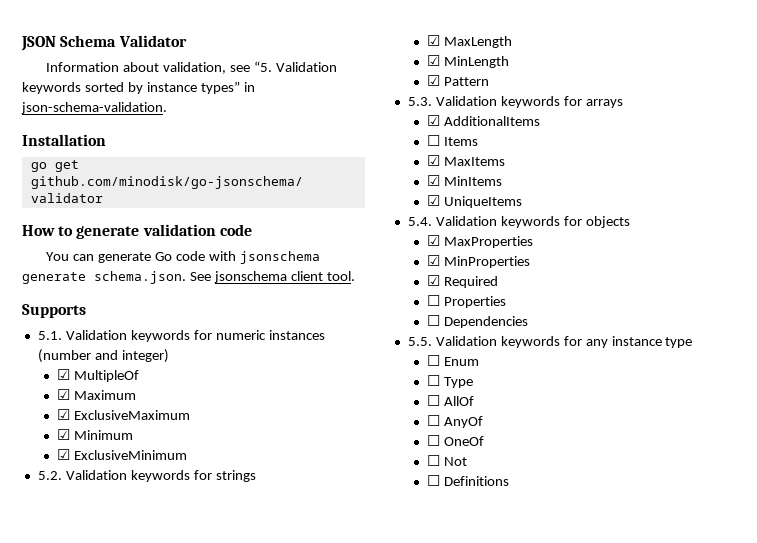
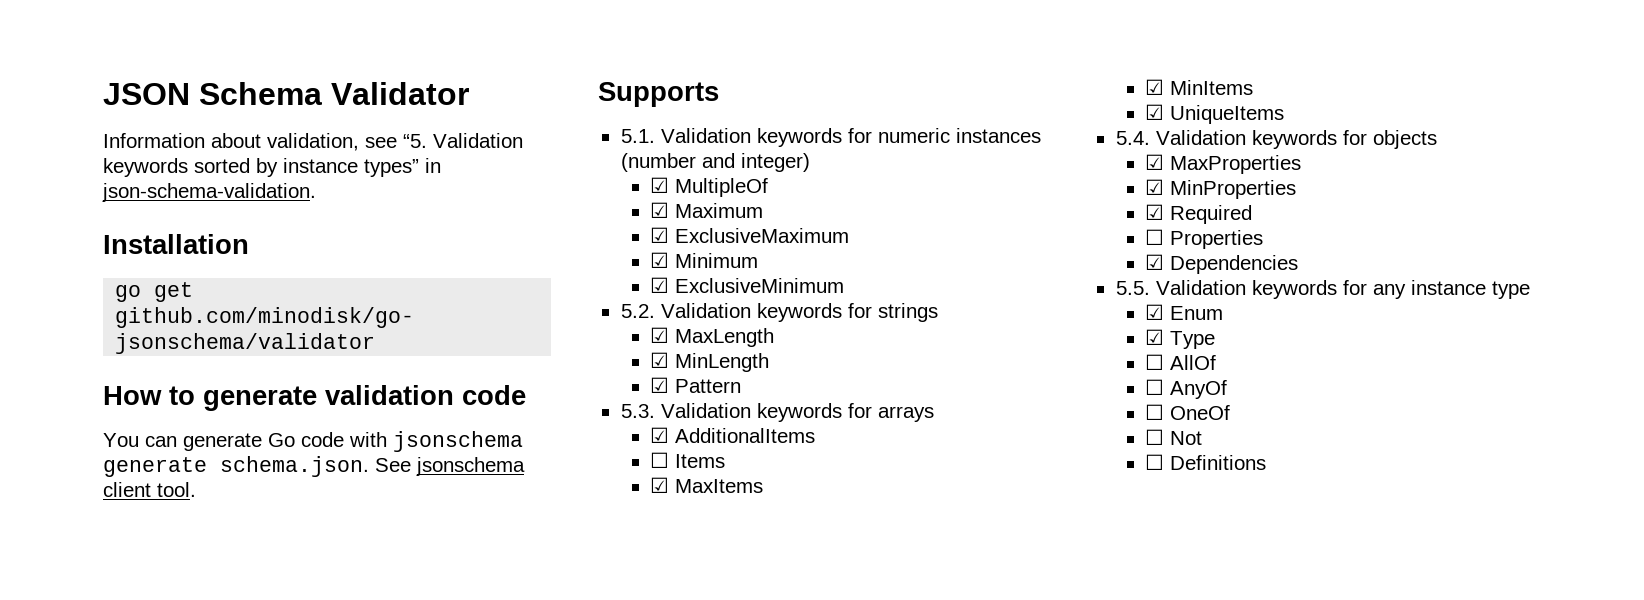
[427,315,441,326] ☐ -> [1145,254,1165,270] ☑
[427,355,441,366] ☐ -> [1145,304,1165,320] ☑
[427,375,441,386] ☐ -> [1145,329,1165,345] ☑

